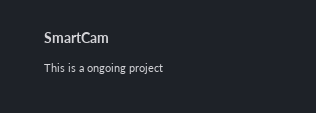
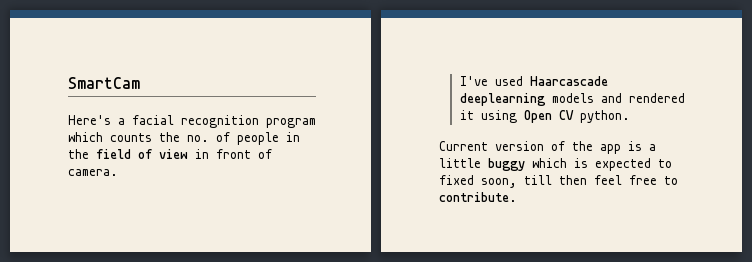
[44,63,163,74] This is a ongoing project -> [68,115,316,128] [68,132,300,145] [68,149,272,159] [68,169,118,176] [459,76,608,86] [459,93,685,106] [459,110,630,123] [439,141,656,154] [439,158,672,171] [439,175,678,188] [439,192,517,202] Here's a facial recognition program which counts the no. of people in the field of view in front of camera. // I've used Haarcascade deeplearning models and rendered it using Open CV python. // Current version of the app is a little buggy which is expected to fixed soon, till then feel free to contribute.

